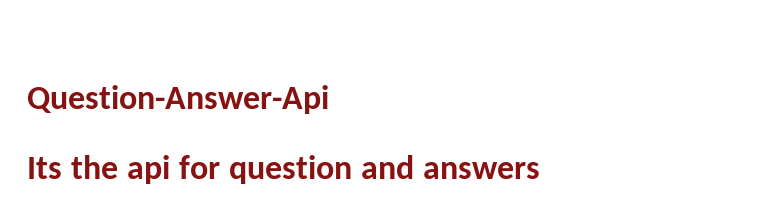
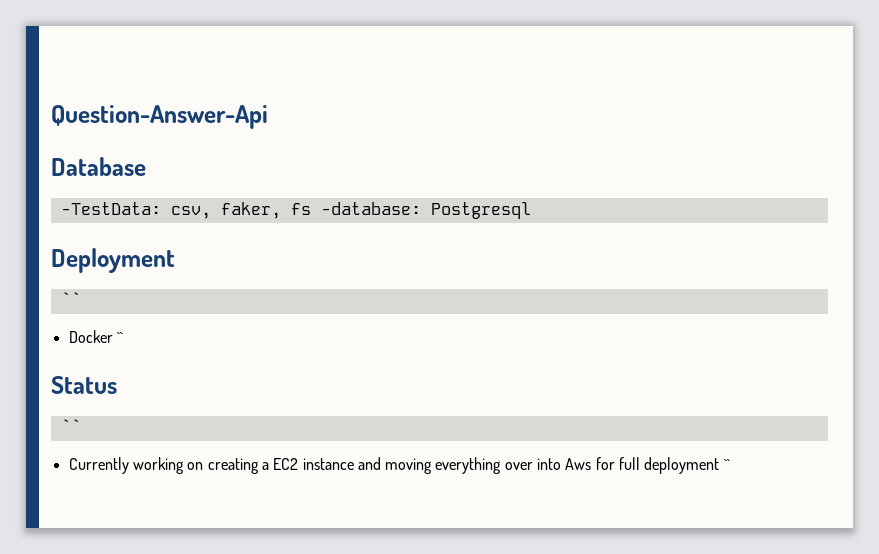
[27,155,541,184] Its the api for question and answers -> [51,157,146,176] [60,202,531,219] [51,248,175,273] [60,292,81,306] [68,330,123,343] [51,376,117,394] [60,419,81,433] [68,457,730,474] Database // -TestData: csv, faker, fs -database: Postgresql // Deployment // `` // Docker `` // Status // `` // Currently working on creating a EC2 instance and moving everything over into Aws for full deployment ``

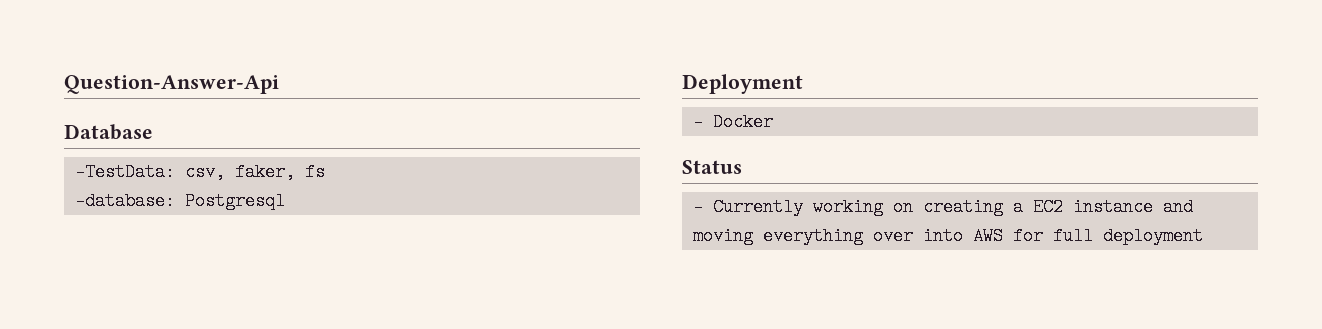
(311, 209) none -> (326, 172) //
[60,292,81,306] `` // -> [693,113,704,131] -
[116,332,123,343] `` -> (774, 122) none
[60,419,81,433] `` // -> [693,198,704,216] -
[565,458,592,470] Aws -> [973,227,1004,245] AWS
[723,459,730,470] `` -> (1204, 236) none

